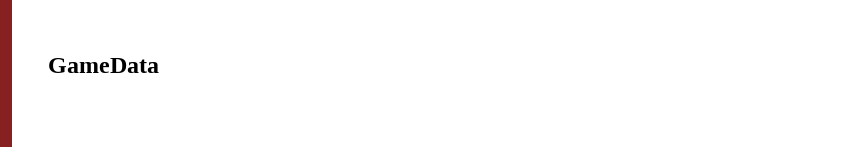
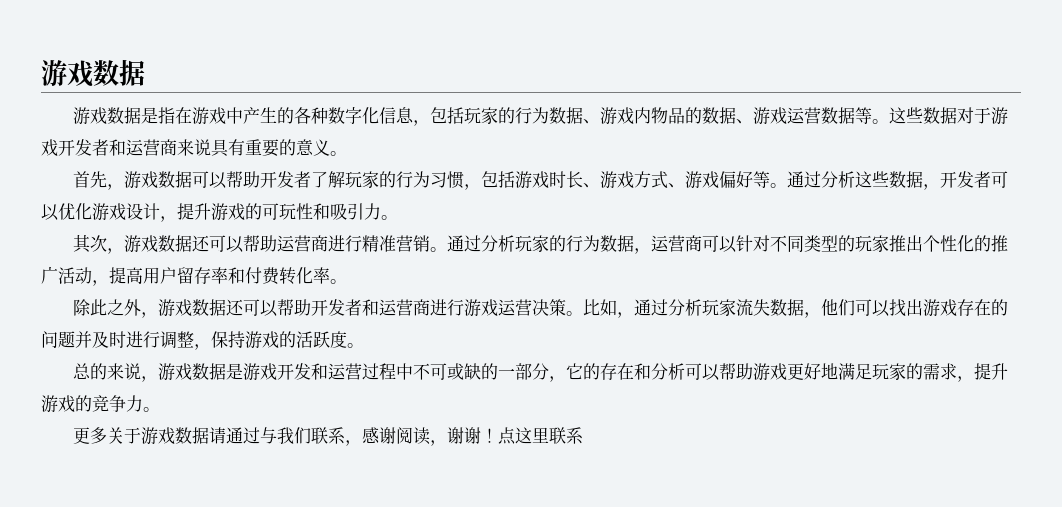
[48,58,159,73] GameData -> [41,59,145,87] [72,107,1008,126] [41,139,347,157] [72,171,1008,190] [41,203,398,222] [72,234,1008,254] [41,266,347,286] [72,299,1008,318] [41,331,364,350] [72,363,1008,382] [41,395,160,413] [72,427,583,446] 游戏数据 // 游戏数据是指在游戏中产生的各种数字化信息，包括玩家的行为数据、游戏内物品的数据、游戏运营数据等。这些数据对于游戏开发者和运营商来说具有重要的意义。 // 首先，游戏数据可以帮助开发者了解玩家的行为习惯，包括游戏时长、游戏方式、游戏偏好等。通过分析这些数据，开发者可以优化游戏设计，提升游戏的可玩性和吸引力。 // 其次，游戏数据还可以帮助运营商进行精准营销。通过分析玩家的行为数据，运营商可以针对不同类型的玩家推出个性化的推广活动，提高用户留存率和付费转化率。 // 除此之外，游戏数据还可以帮助开发者和运营商进行游戏运营决策。比如，通过分析玩家流失数据，他们可以找出游戏存在的问题并及时进行调整，保持游戏的活跃度。 // 总的来说，游戏数据是游戏开发和运营过程中不可或缺的一部分，它的存在和分析可以帮助游戏更好地满足玩家的需求，提升游戏的竞争力。 // 更多关于游戏数据请通过与我们联系，感谢阅读，谢谢！点这里联系

